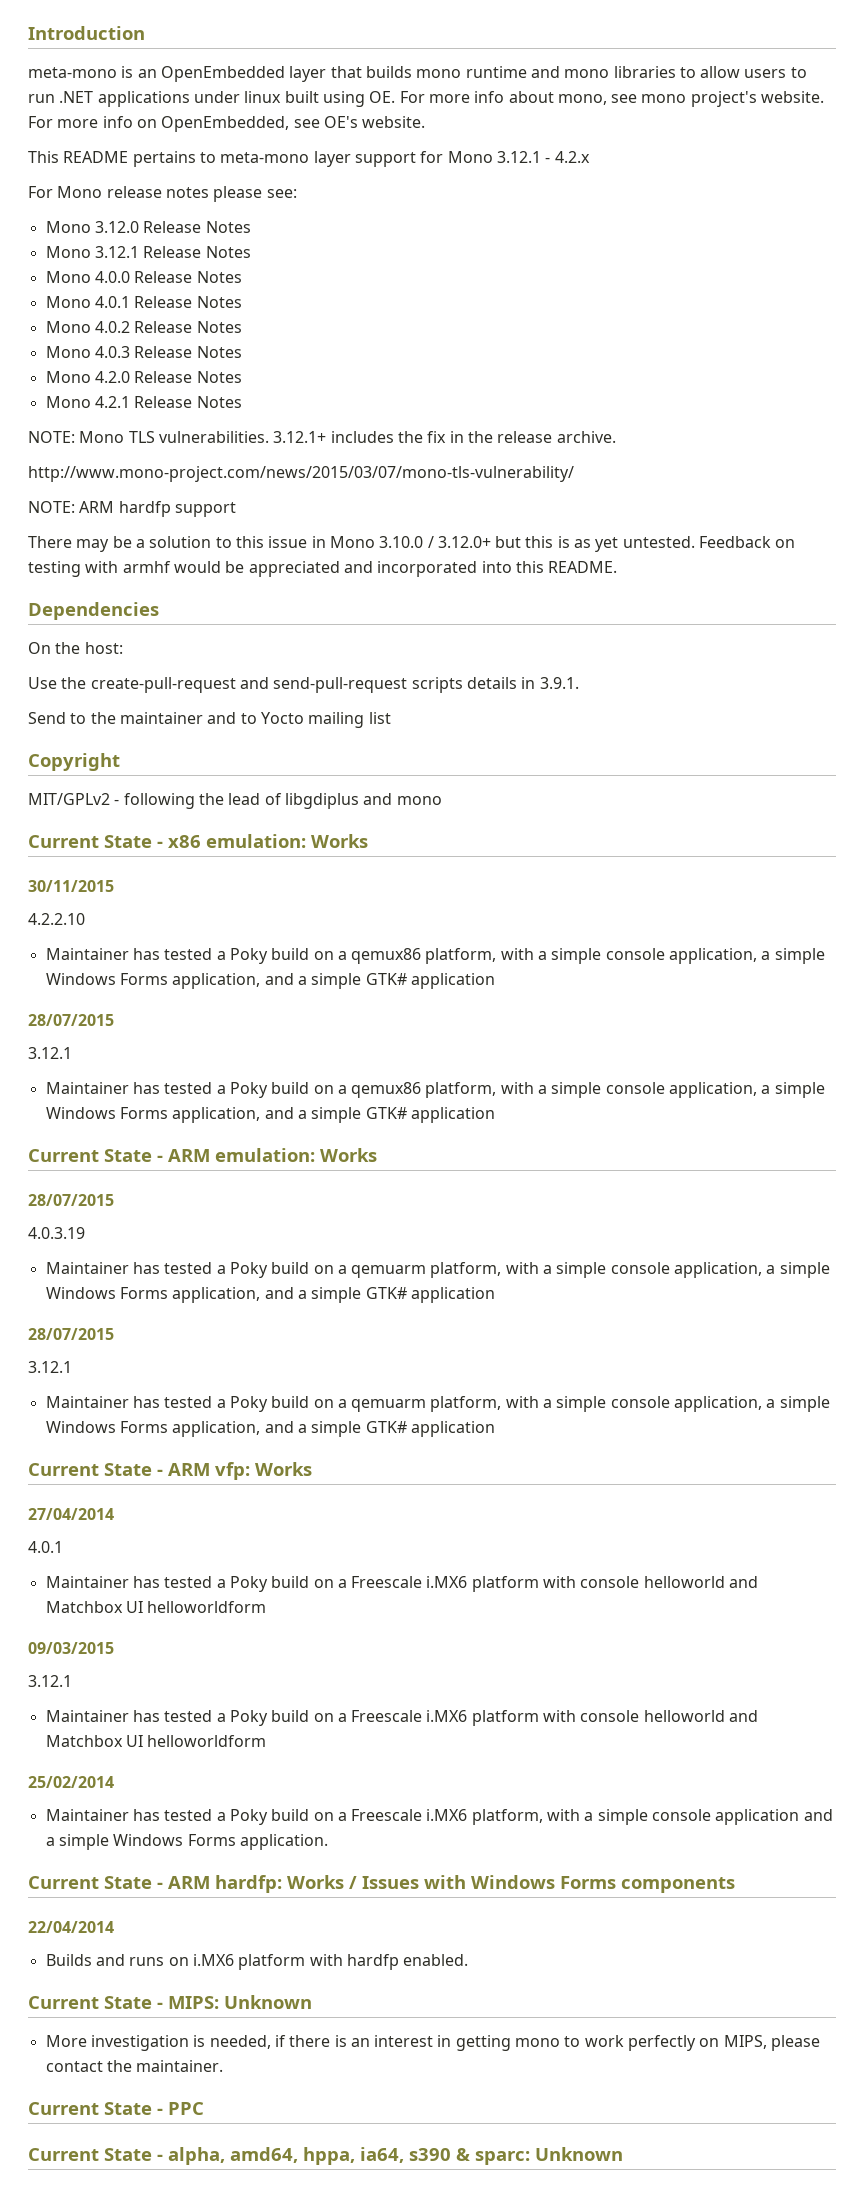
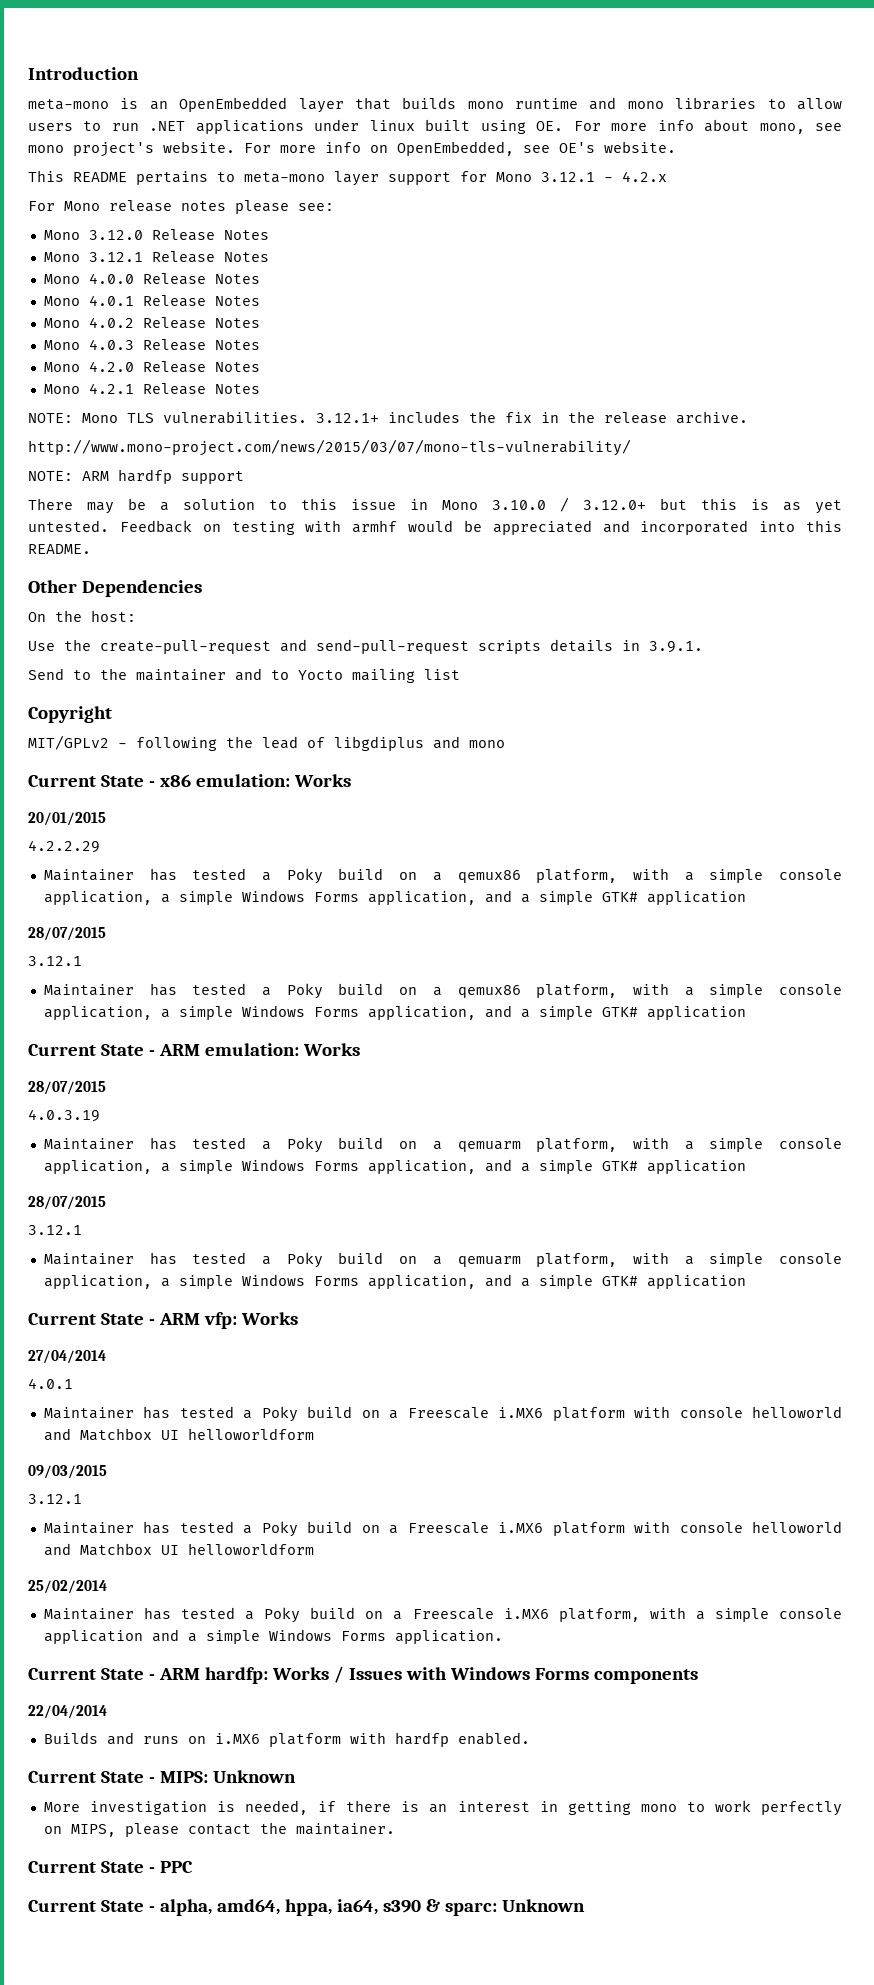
(618, 567) none -> [28,580,77,593] Other
[28,880,114,892] [28,913,85,925] 30/11/2015 // 4.2.2.10 -> [28,812,106,826] [28,840,100,853] 20/01/2015 // 4.2.2.29

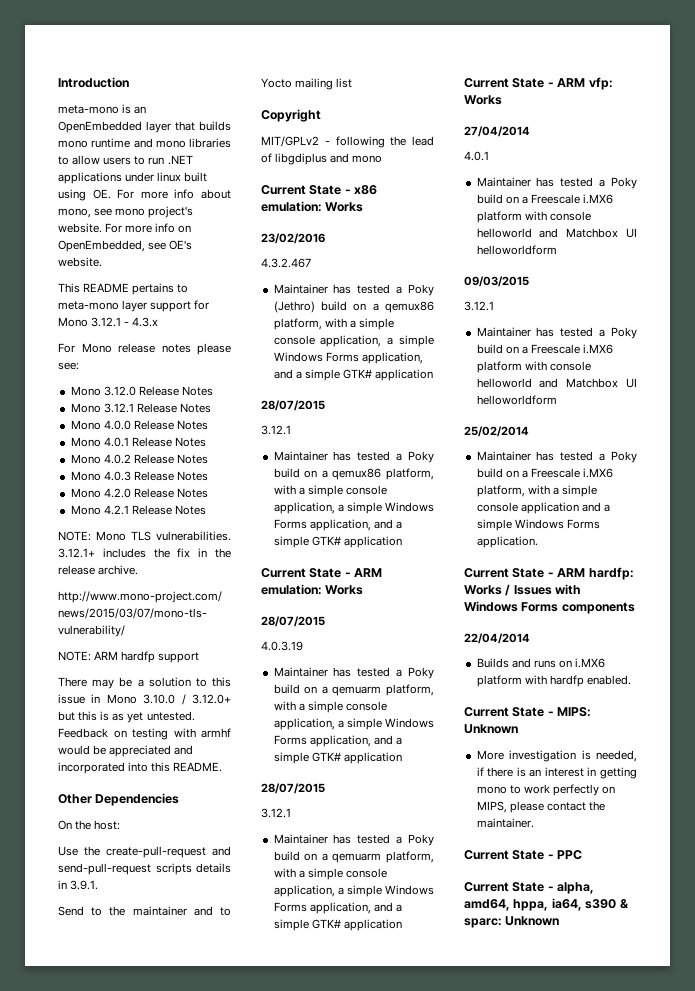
[622,171,667,182] 4.2.x -> [132,317,159,327] 4.3.x
[28,812,106,826] [28,840,100,853] [43,868,323,884] 20/01/2015 // 4.2.2.29 // Maintainer has tested a Poky -> [261,233,325,244] [261,258,311,268] [273,284,434,296] [273,301,315,313] 23/02/2016 // 4.3.2.467 // Maintainer has tested a Poky (Jethro)

